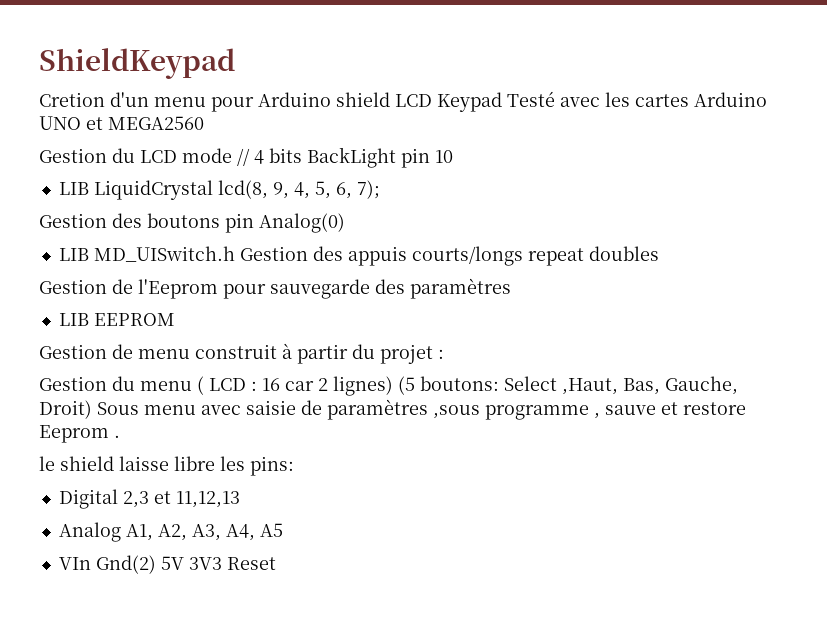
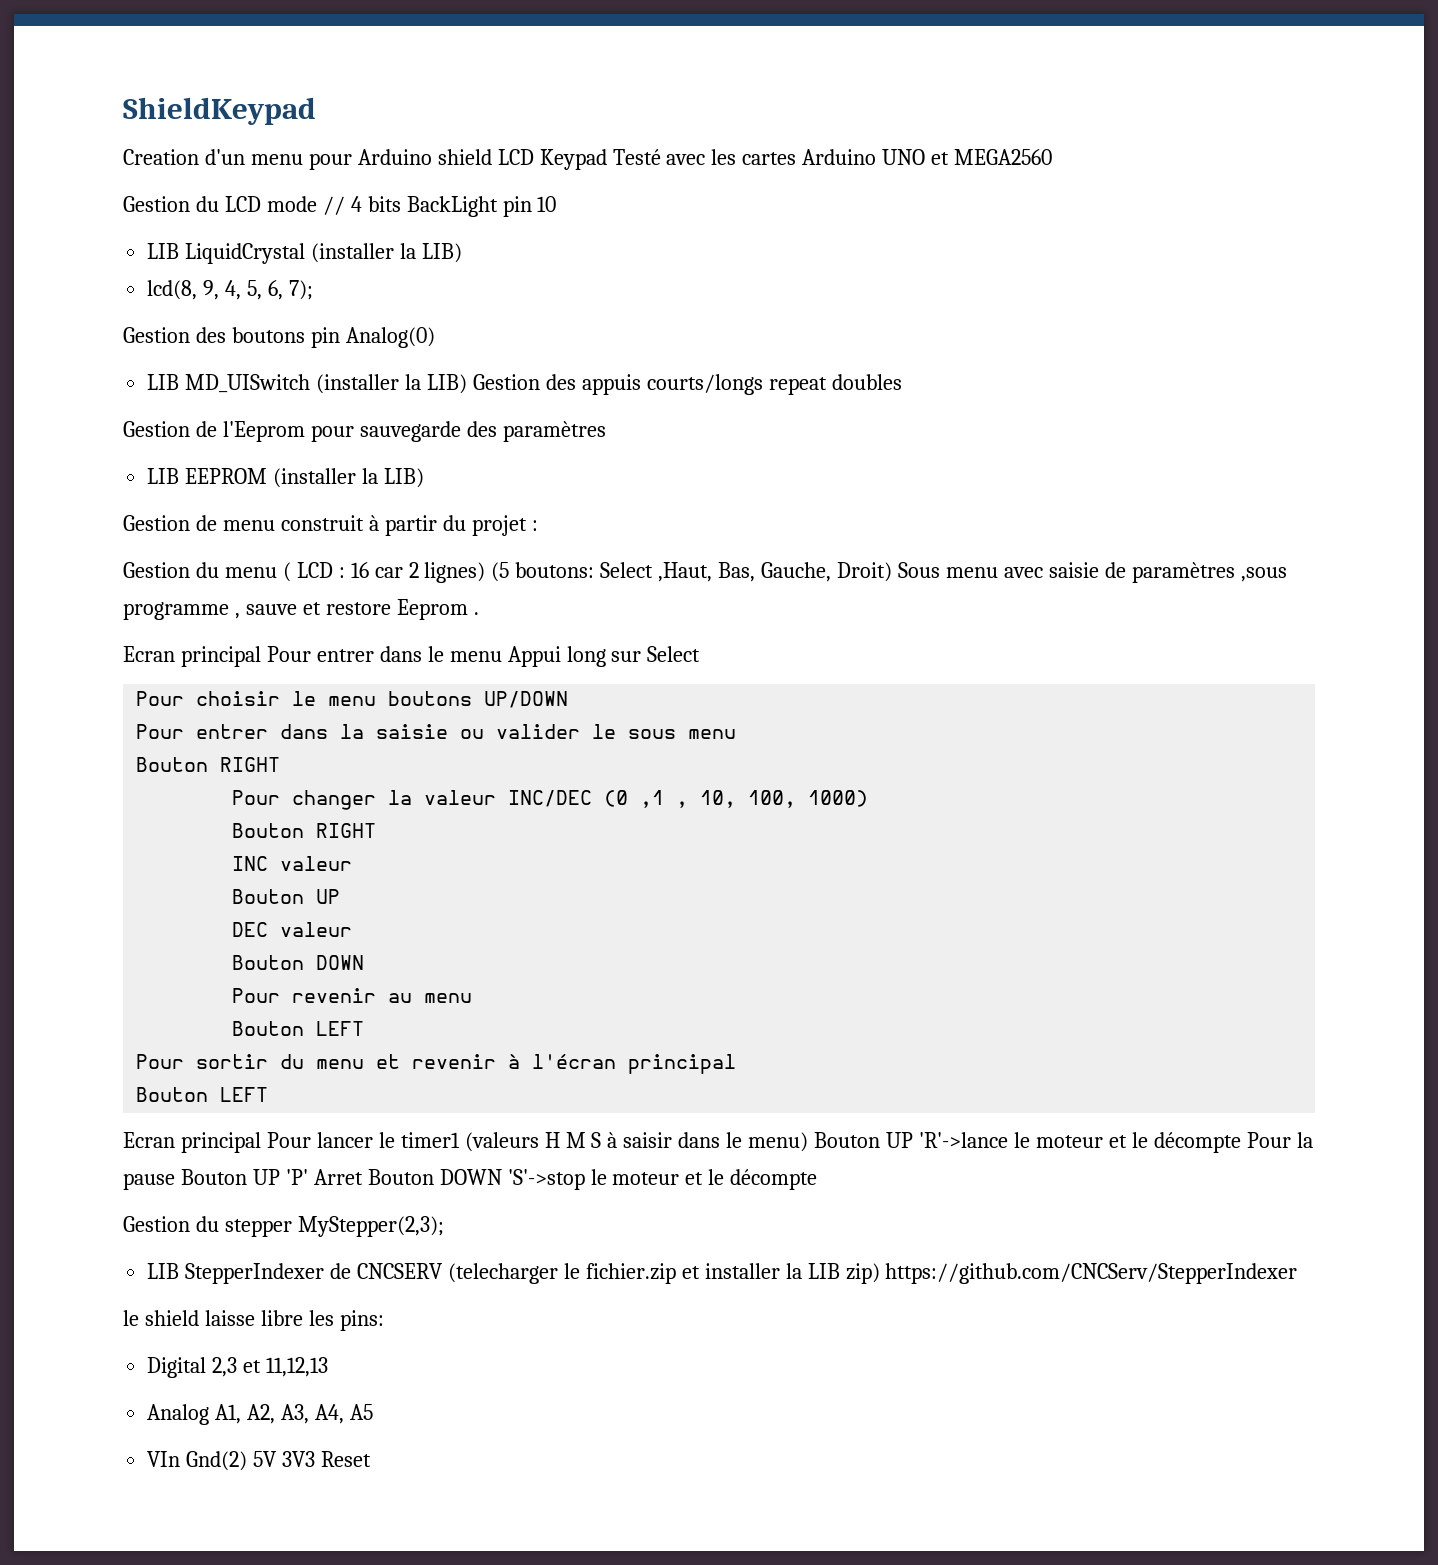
[39,92,105,107] Cretion -> [123,149,199,165] Creation
(213, 190) none -> [311,243,462,263] (installer la LIB) //
[93,246,235,262] MD_UISwitch.h -> [185,374,467,394] MD_UISwitch (installer la LIB)
(175, 319) none -> [273,468,424,488] (installer la LIB)
(120, 436) none -> [123,646,701,667] [136,691,569,708] [136,724,737,739] [136,757,281,772] [232,790,869,810] [232,823,377,838] [232,856,353,871] [232,889,341,904] [232,922,353,937] [232,955,365,970] [232,988,473,1003] [232,1021,365,1036] [136,1054,737,1074] [136,1087,269,1102] [123,1132,1313,1153] [123,1169,818,1190] [123,1216,444,1237] [147,1263,1298,1284] // Ecran principal Pour entrer dans le menu Appui long sur Select // Pour choisir le menu boutons UP/DOWN // Pour entrer dans la saisie ou valider le sous menu // Bouton RIGHT // Pour changer la valeur INC/DEC (0 ,1 , 10, 100, 1000) // Bouton RIGHT // INC valeur // Bouton UP // DEC valeur // Bouton DOWN // Pour revenir au menu // Bouton LEFT // Pour sortir du menu et revenir à l'écran principal // Bouton LEFT // Ecran principal Pour lancer le timer1 (valeurs H M S à saisir dans le menu) Bouton UP 'R'->lance le moteur et le décompte Pour la pause Bouton UP 'P' Arret Bouton DOWN 'S'->stop le moteur et le décompte // Gestion du stepper MyStepper(2,3); // LIB StepperIndexer de CNCSERV (telecharger le fichier.zip et installer la LIB zip) https://github.com/CNCServ/StepperIndexer

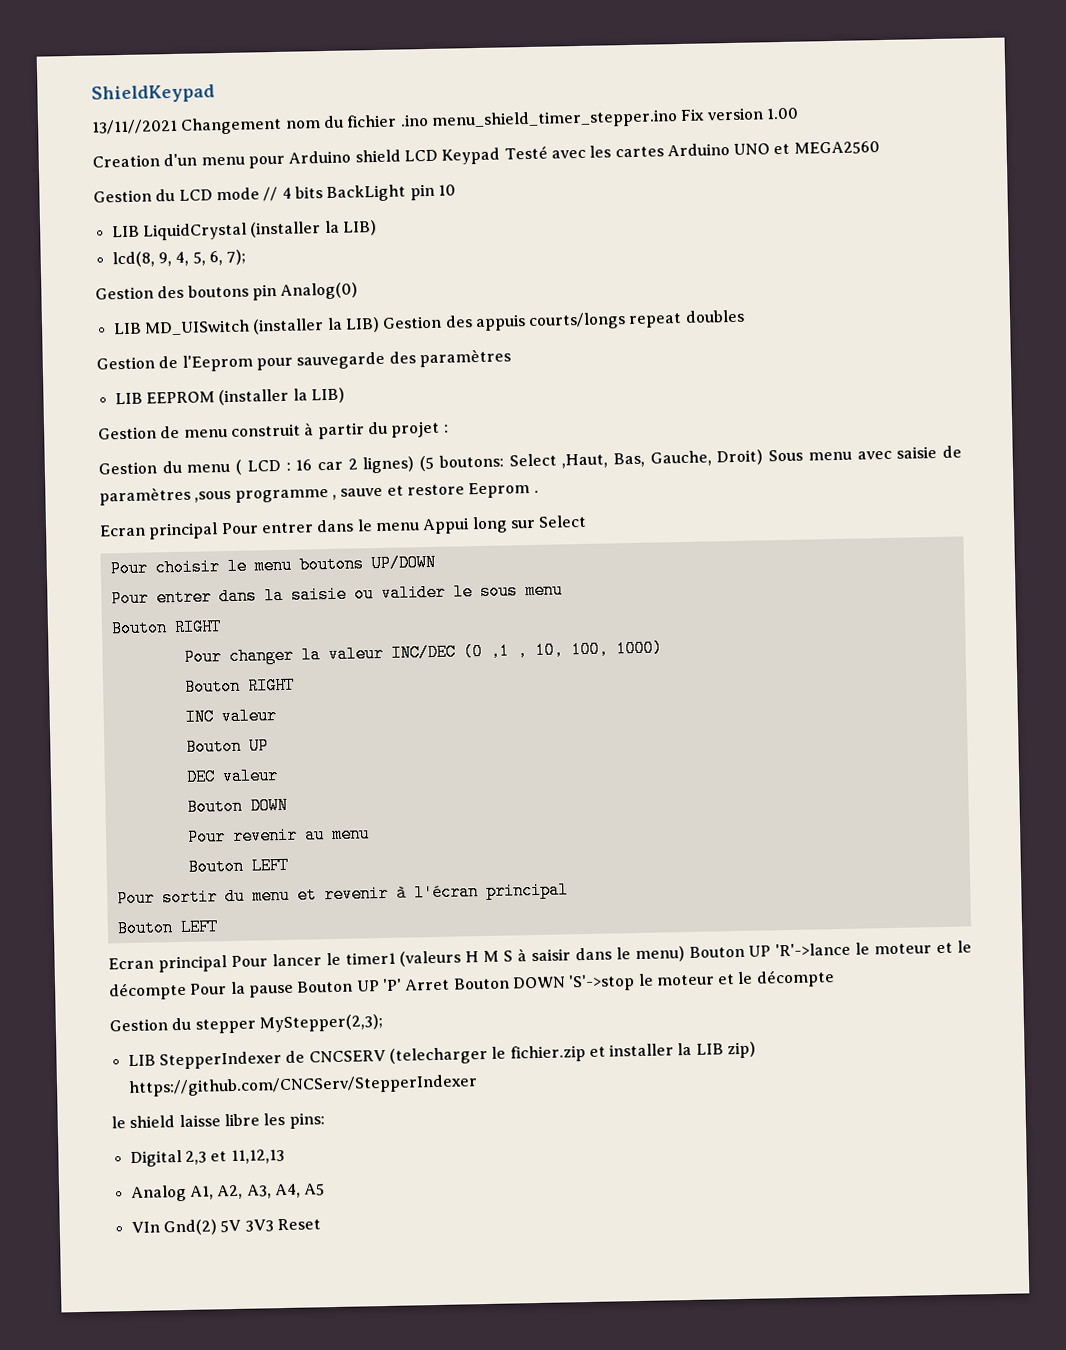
(316, 111) none -> [91,107,799,135] // 13/11//2021 Changement nom du fichier .ino menu_shield_timer_stepper.ino Fix version 1.00

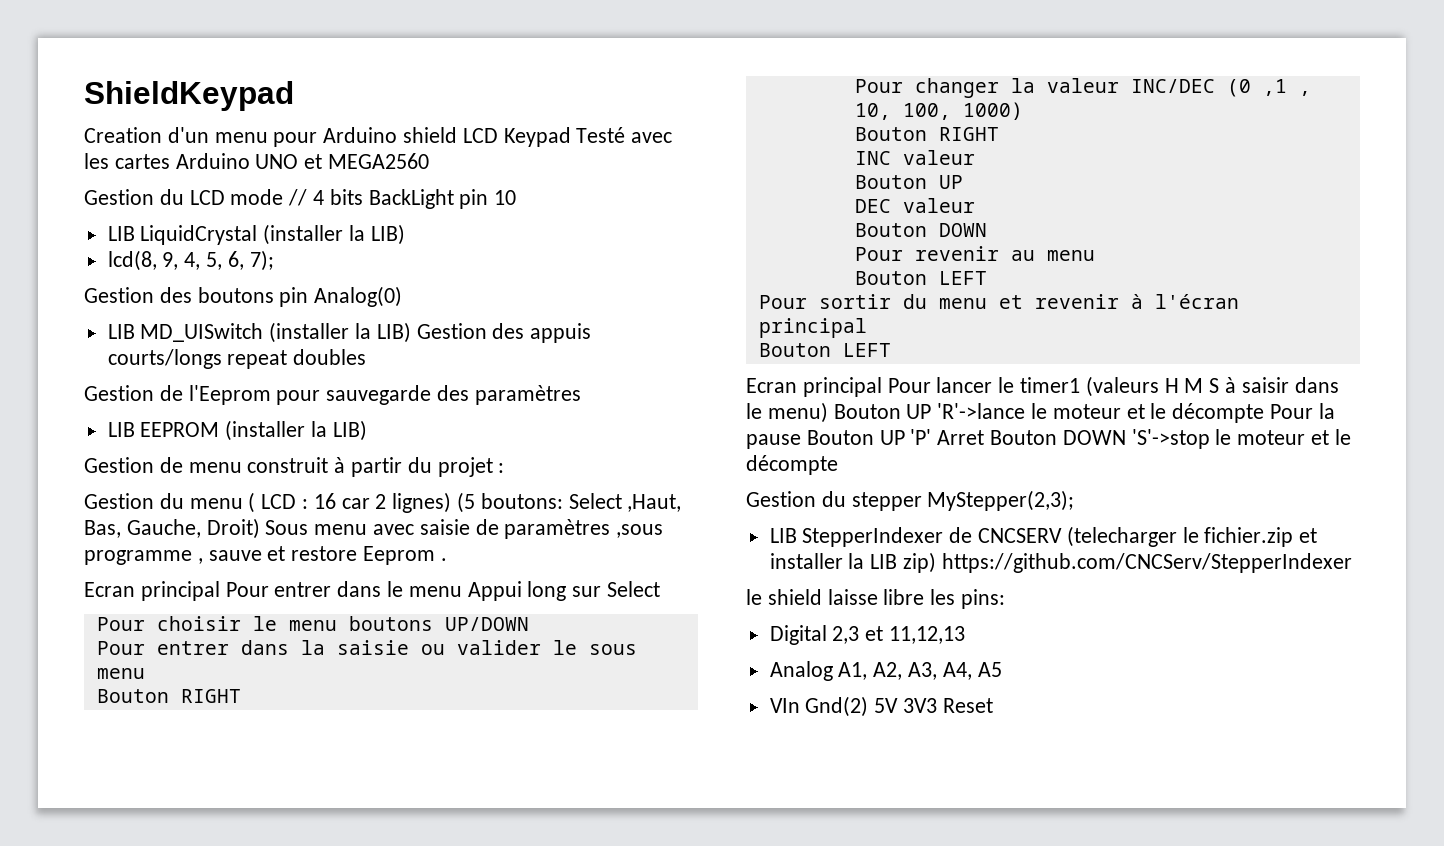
[91,107,799,135] // 13/11//2021 Changement nom du fichier .ino menu_shield_timer_stepper.ino Fix version 1.00 -> (294, 96) none

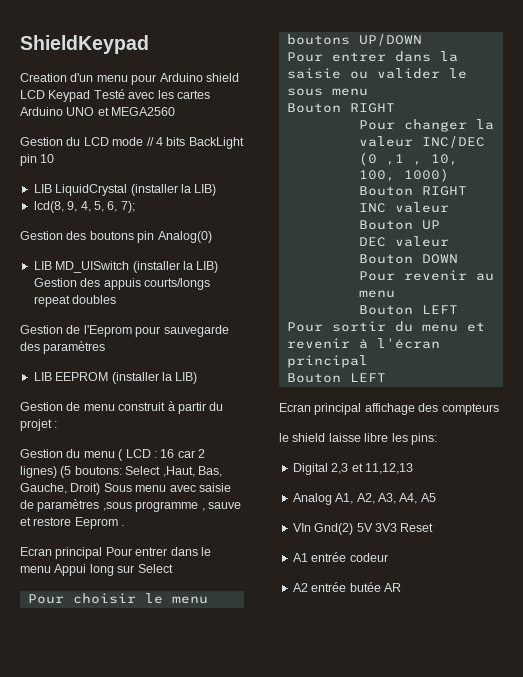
[887,376,1339,397] [746,402,1335,423] [746,429,1351,449] [746,455,838,475] [746,490,1075,511] [769,526,1318,547] [769,552,1352,573] Pour lancer le timer1 (valeurs H M S à saisir dans le menu) Bouton UP 'R'->lance le moteur et le décompte Pour la pause Bouton UP 'P' Arret Bouton DOWN 'S'->stop le moteur et le décompte // Gestion du stepper MyStepper(2,3); // LIB StepperIndexer de CNCSERV (telecharger le fichier.zip et installer la LIB zip) https://github.com/CNCServ/StepperIndexer -> [364,403,499,415] affichage des compteurs
(993, 705) none -> [292,552,388,562] [292,582,401,592] // A1 entrée codeur // A2 entrée butée AR

